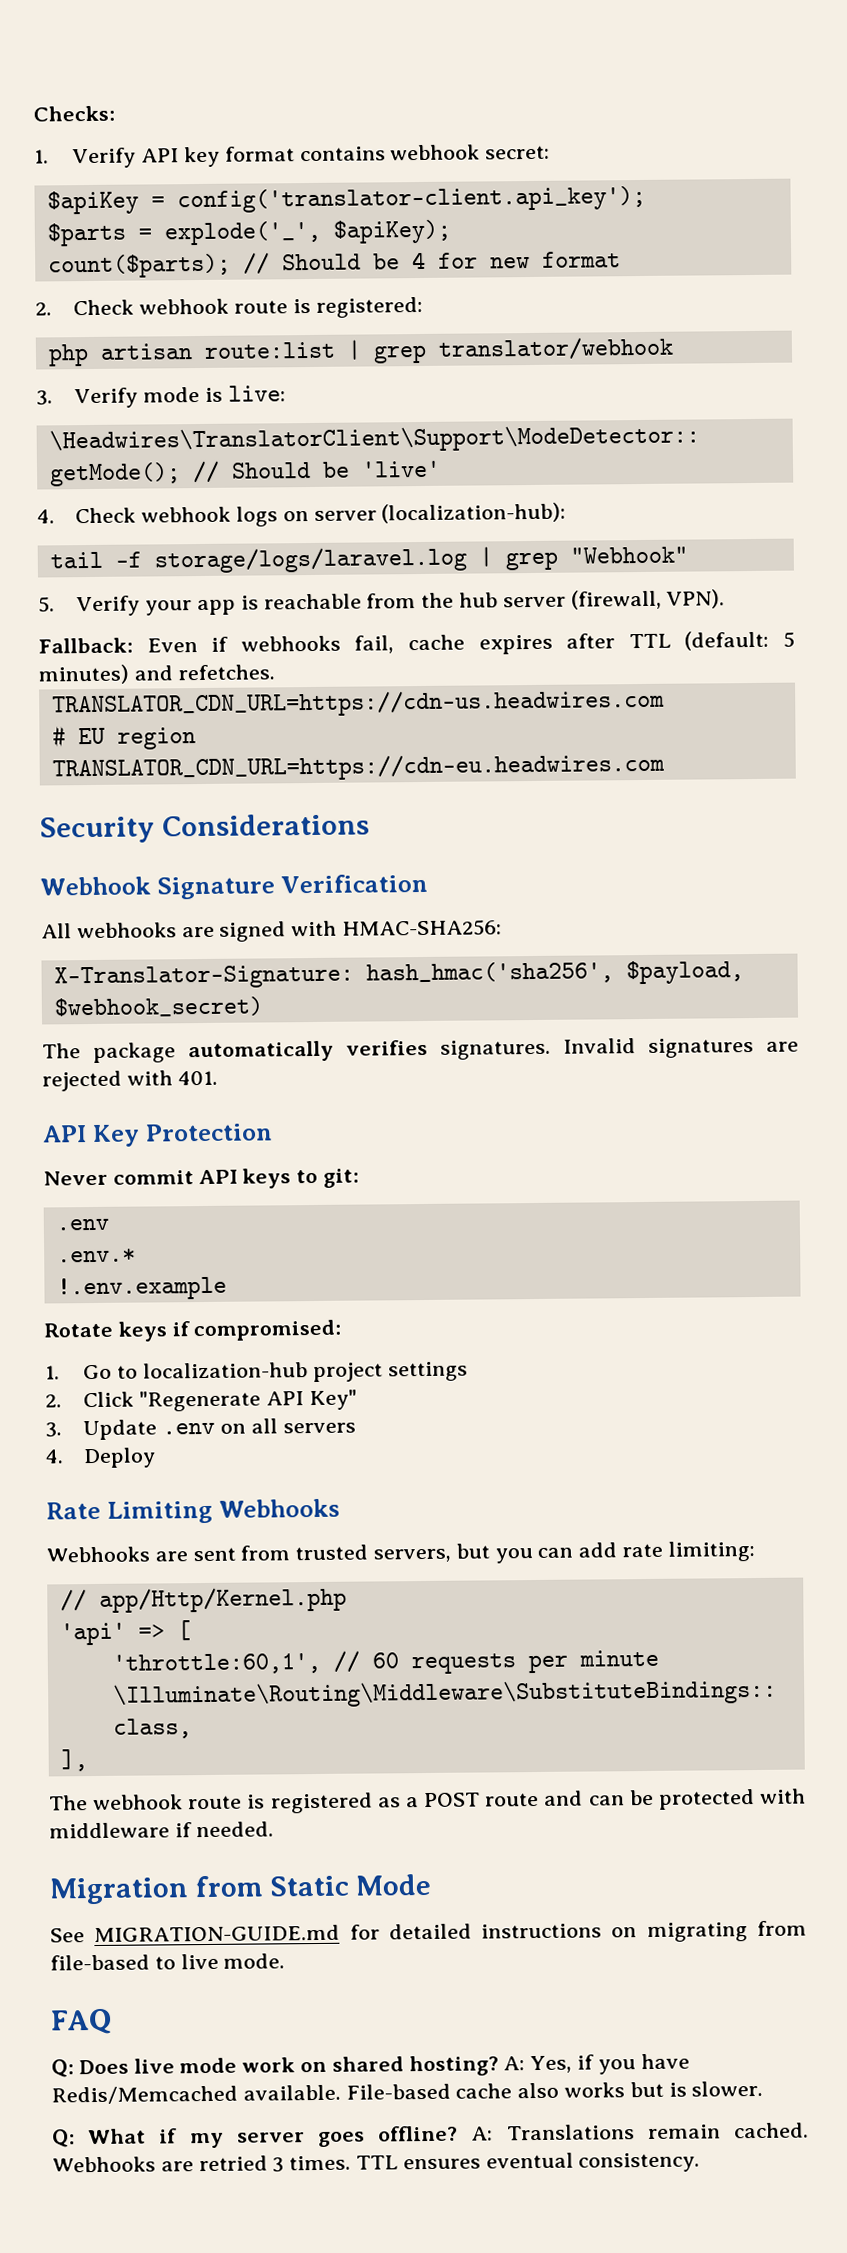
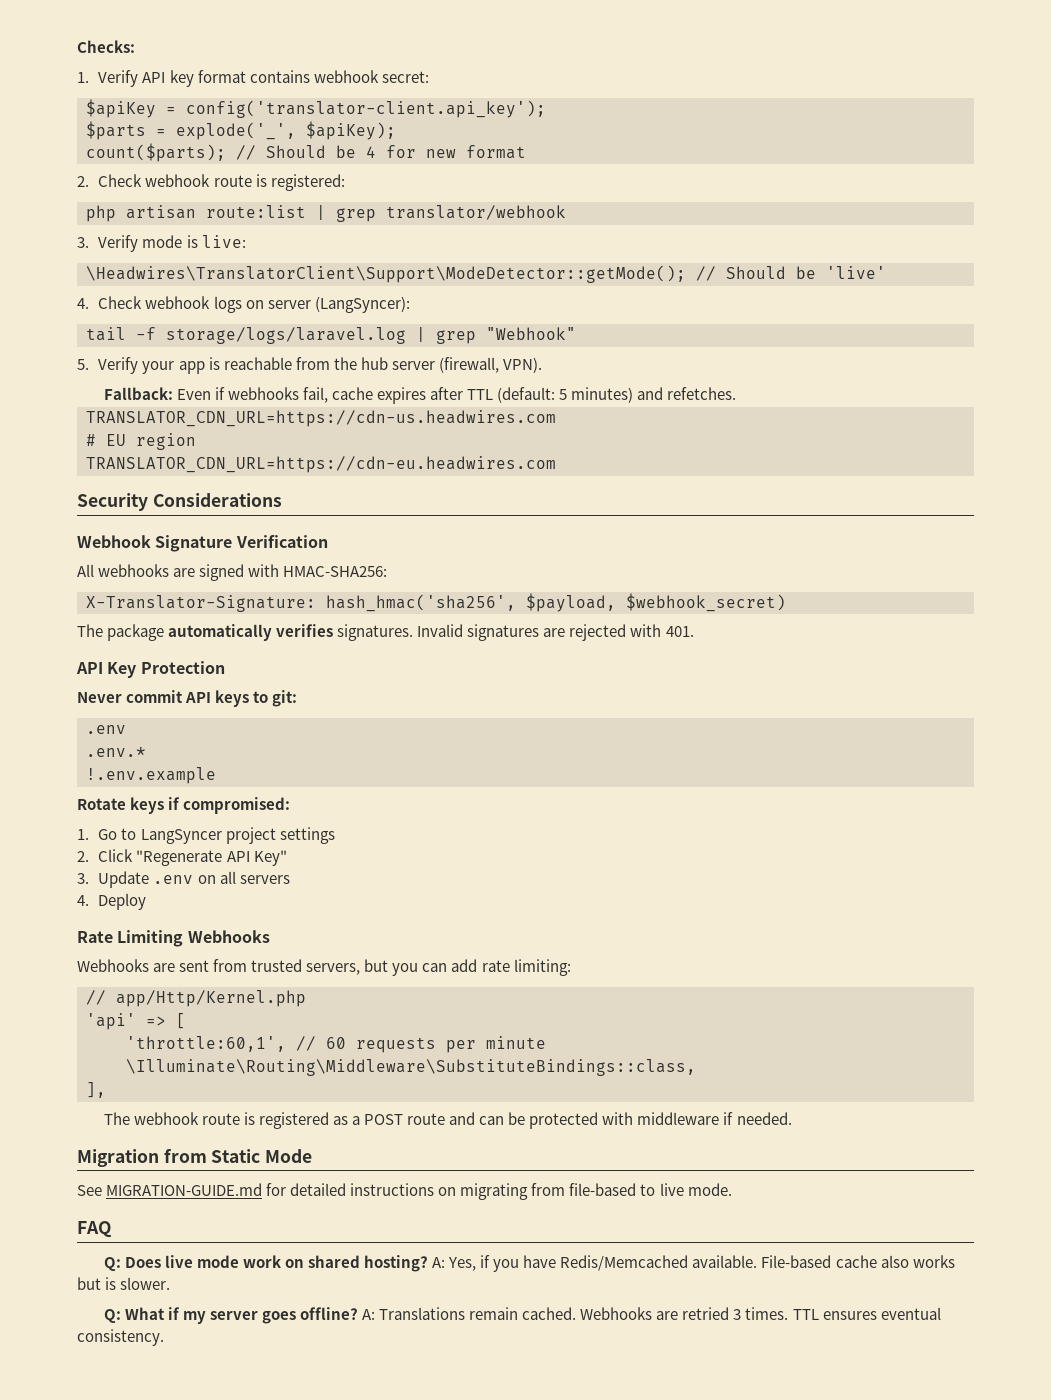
[381,502,567,524] (localization-hub): -> [314,296,410,313] (LangSyncer):
[142,1362,308,1379] localization-hub -> [140,829,222,844] LangSyncer

